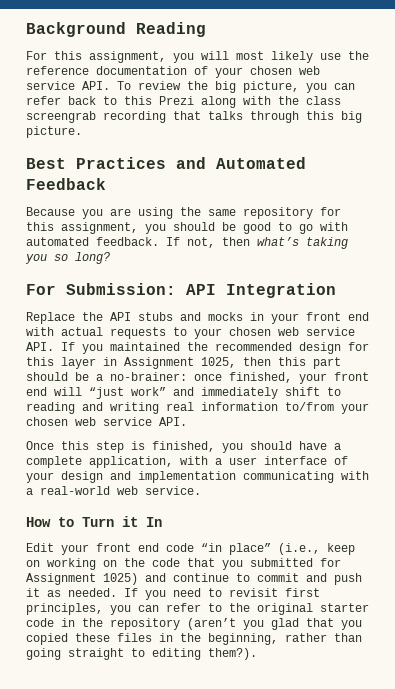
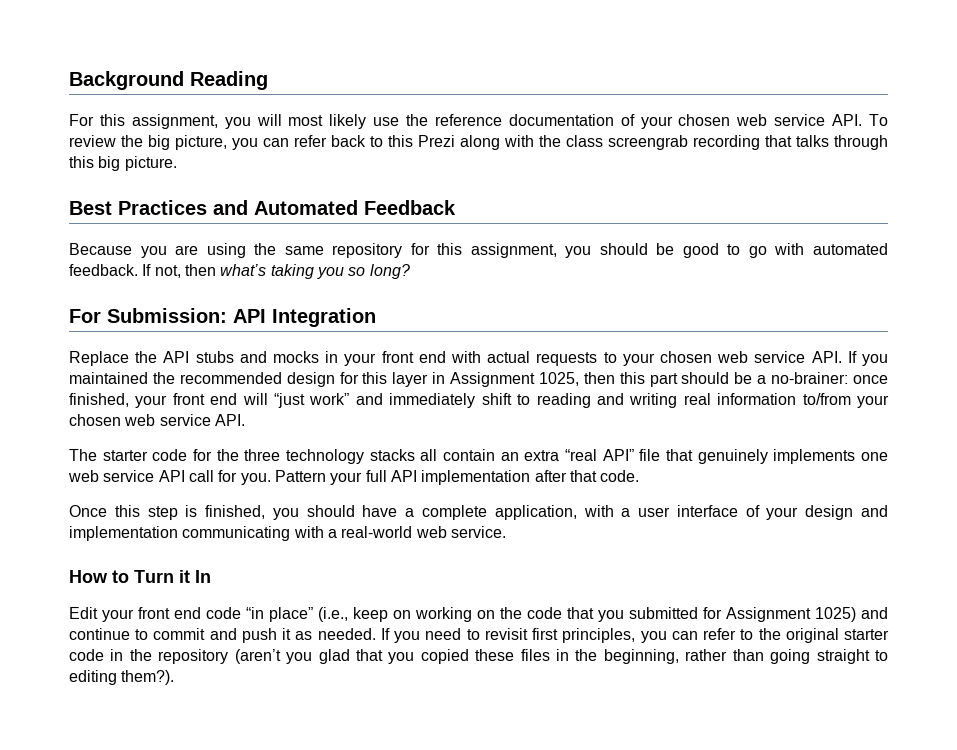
(187, 421) none -> [69,449,888,464] [68,470,640,485] // The starter code for the three technology stacks all contain an extra “real API” file that genuinely implements one web service API call for you. Pattern your full API implementation after that code.

